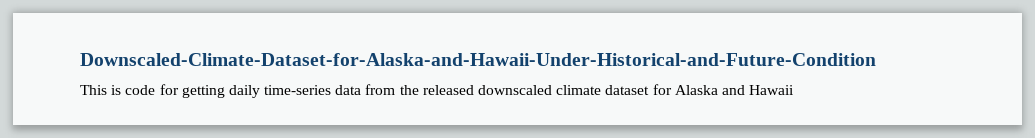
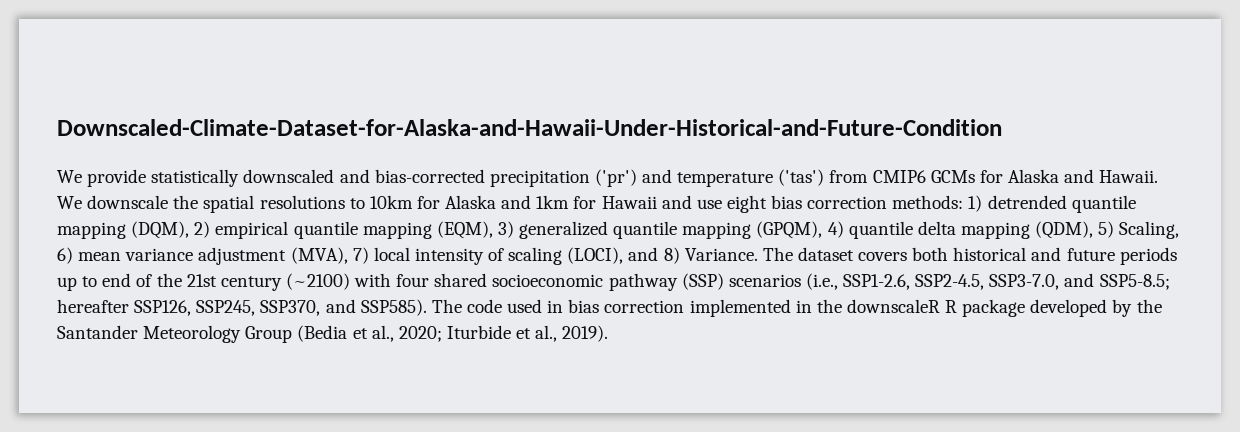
[80,84,795,98] This is code for getting daily time-series data from the released downscaled climate dataset for Alaska and Hawaii -> [57,169,1159,187] [57,195,1136,213] [57,221,1180,239] [57,247,1177,265] [57,273,1170,291] [57,299,1162,317] [57,325,609,343] We provide statistically downscaled and bias-corrected precipitation ('pr') and temperature ('tas') from CMIP6 GCMs for Alaska and Hawaii. We downscale the spatial resolutions to 10km for Alaska and 1km for Hawaii and use eight bias correction methods: 1) detrended quantile mapping (DQM), 2) empirical quantile mapping (EQM), 3) generalized quantile mapping (GPQM), 4) quantile delta mapping (QDM), 5) Scaling, 6) mean variance adjustment (MVA), 7) local intensity of scaling (LOCI), and 8) Variance. The dataset covers both historical and future periods up to end of the 21st century (~2100) with four shared socioeconomic pathway (SSP) scenarios (i.e., SSP1-2.6, SSP2-4.5, SSP3-7.0, and SSP5-8.5; hereafter SSP126, SSP245, SSP370, and SSP585). The code used in bias correction implemented in the downscaleR R package developed by the Santander Meteorology Group (Bedia et al., 2020; Iturbide et al., 2019).

